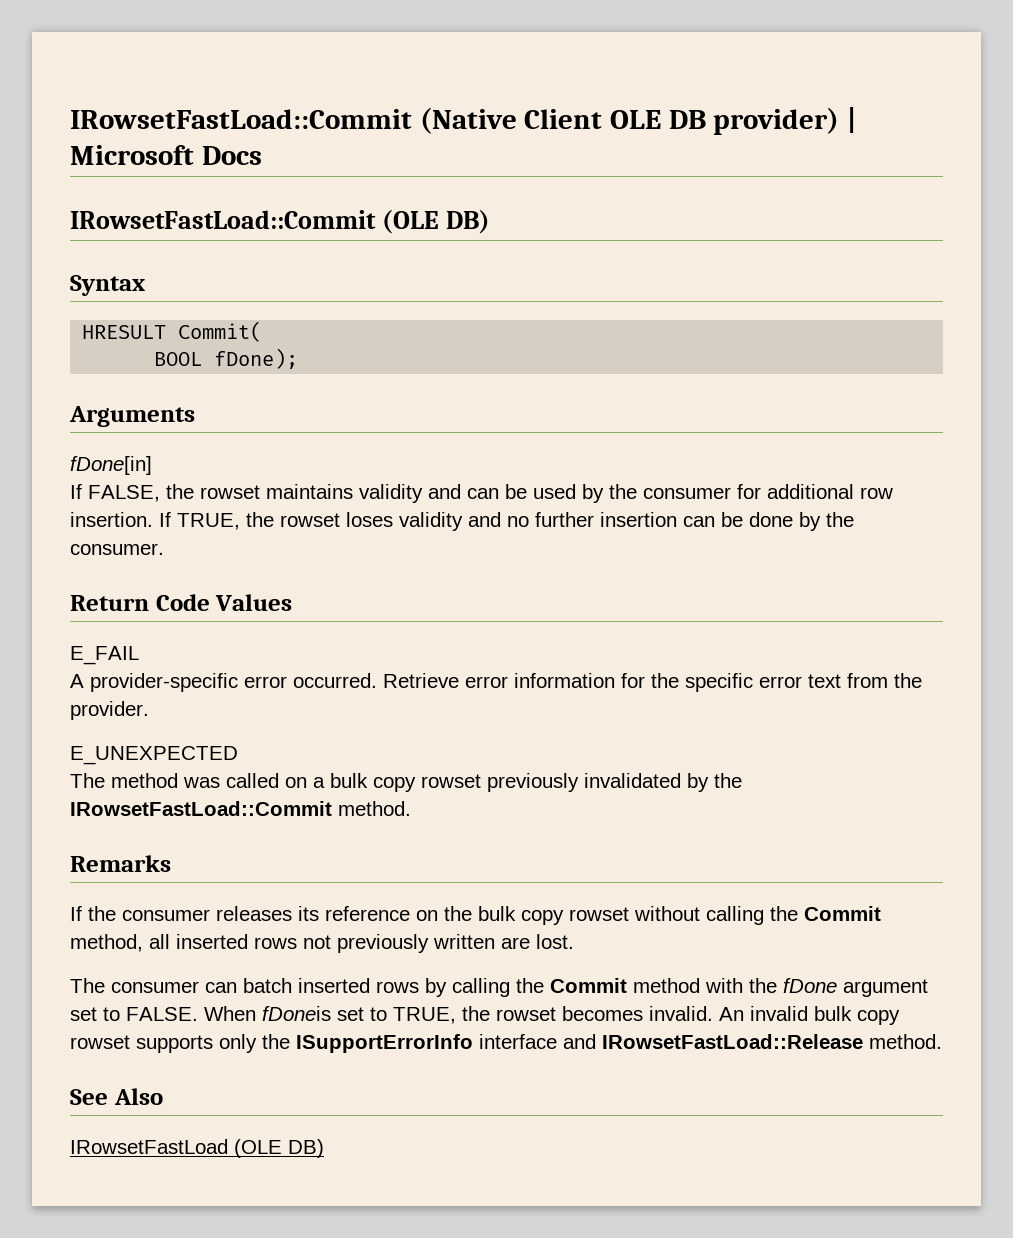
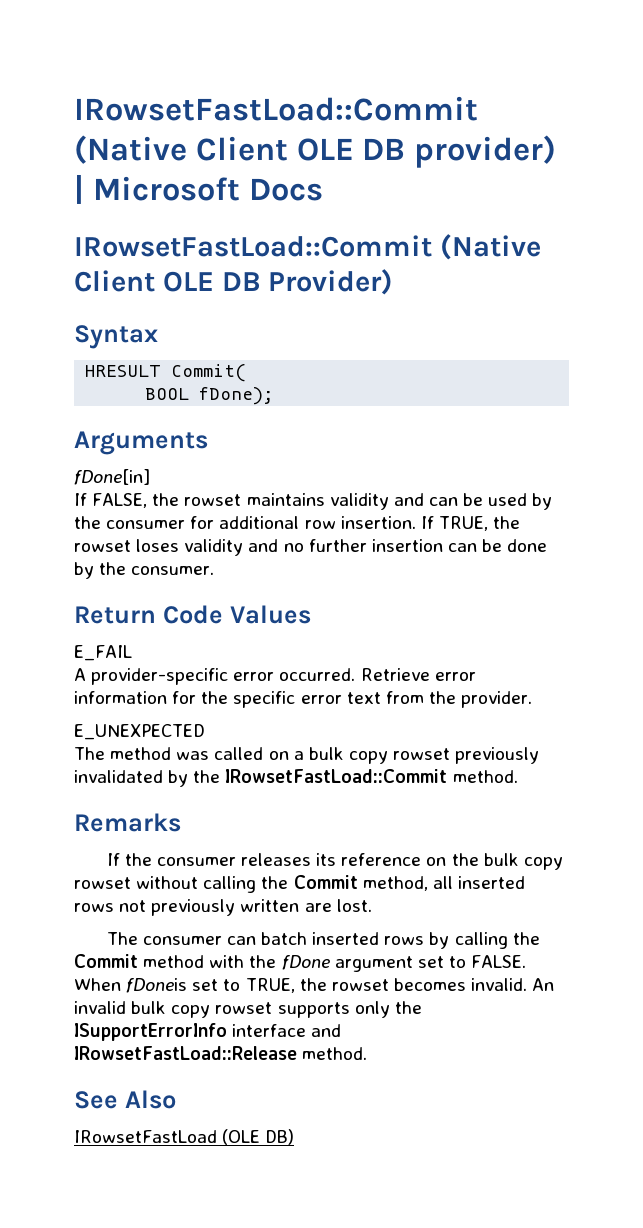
[382,210,491,234] (OLE DB) -> [439,234,541,260] [74,269,394,295] (Native Client OLE DB Provider)

